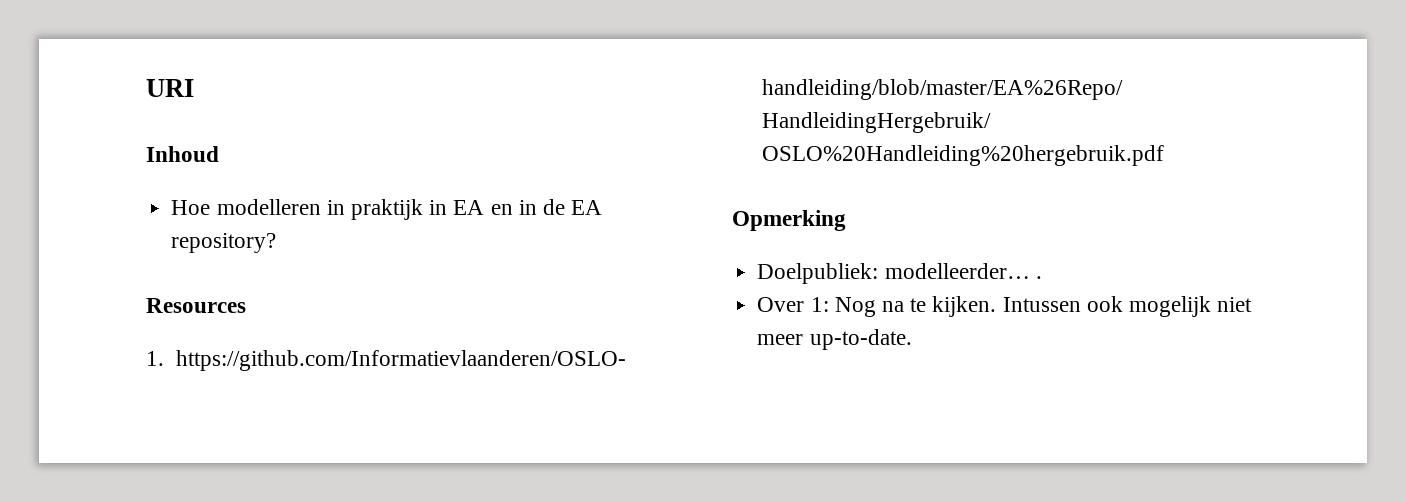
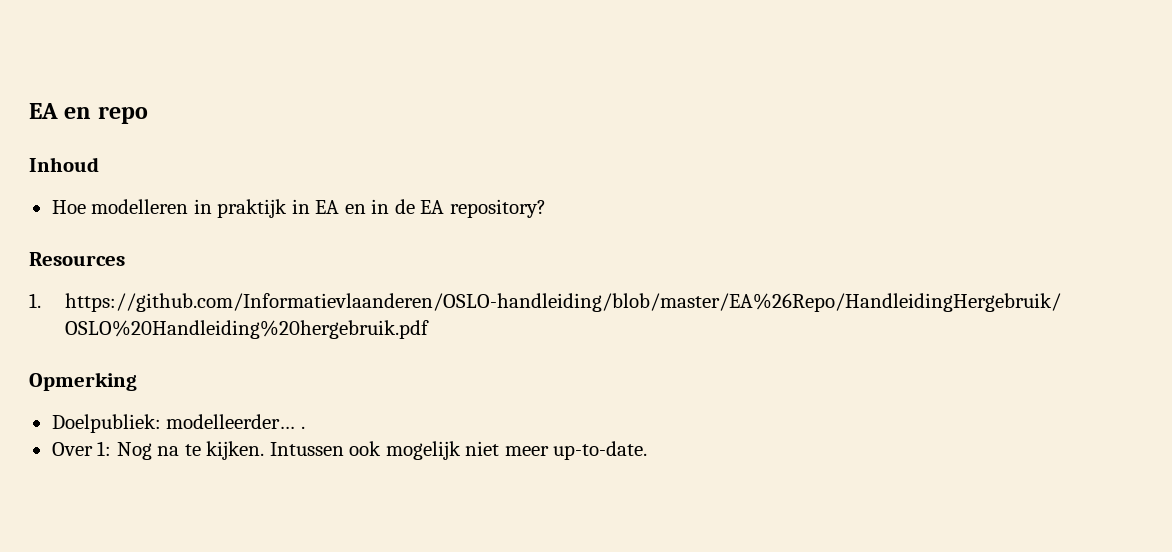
[146,79,194,97] URI -> [29,103,148,124] EA en repo

